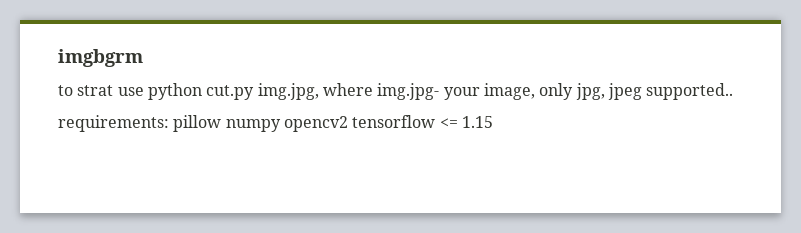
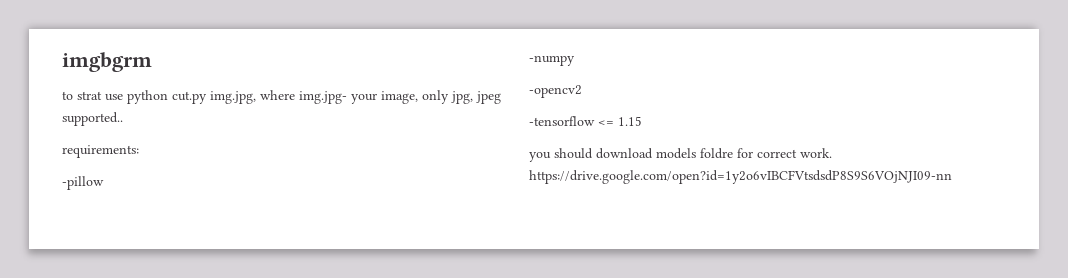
[173,115,493,132] pillow numpy opencv2 tensorflow <= 1.15 -> [62,176,104,190] [529,55,575,66] [529,85,582,98] [529,116,642,126] [529,148,832,162] [529,170,952,184] // -pillow // -numpy // -opencv2 // -tensorflow <= 1.15 // you should download models foldre for correct work. https://drive.google.com/open?id=1y2o6vIBCFVtsdsdP8S9S6VOjNJI09-nn

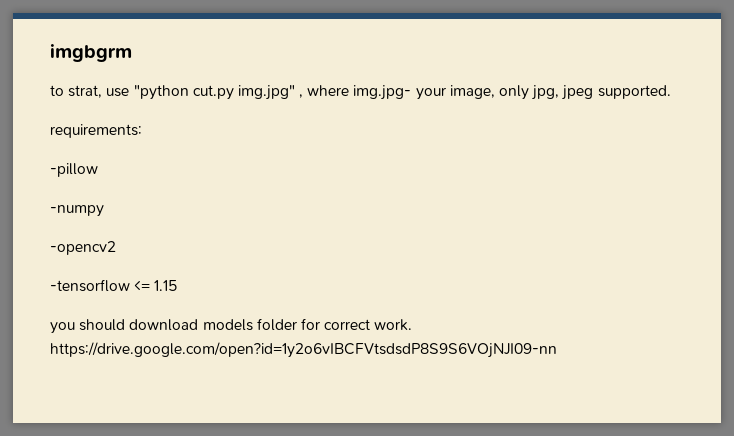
[77,90,256,104] strat use python cut.py img.jpg, -> [68,85,304,100] strat, use "python cut.py img.jpg" ,
[62,112,123,126] supported.. -> [597,85,671,99] supported.
[700,148,733,159] foldre -> [256,318,297,331] folder

